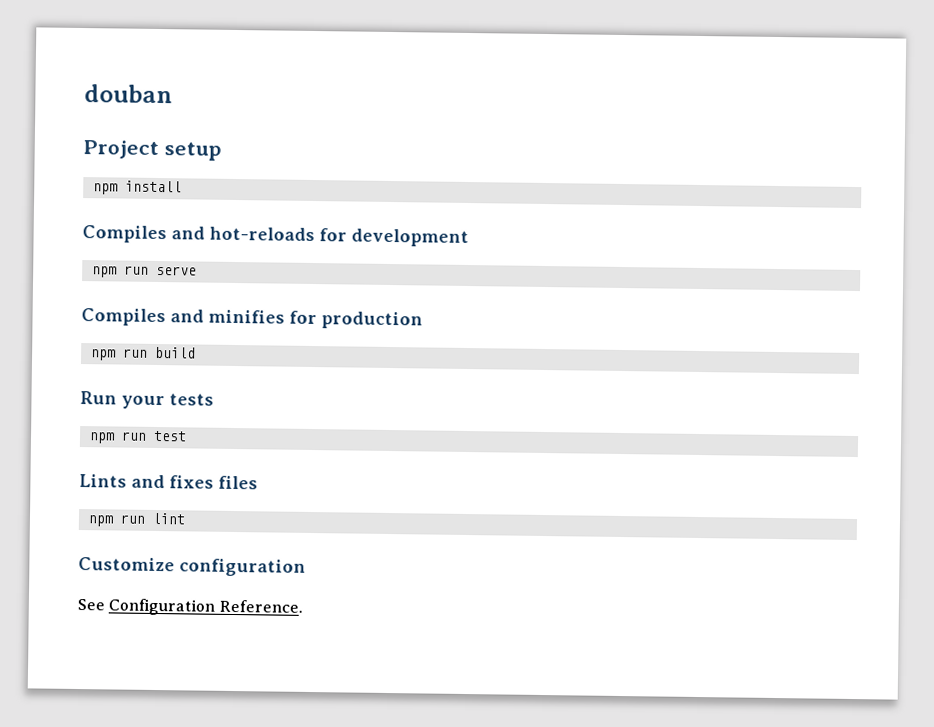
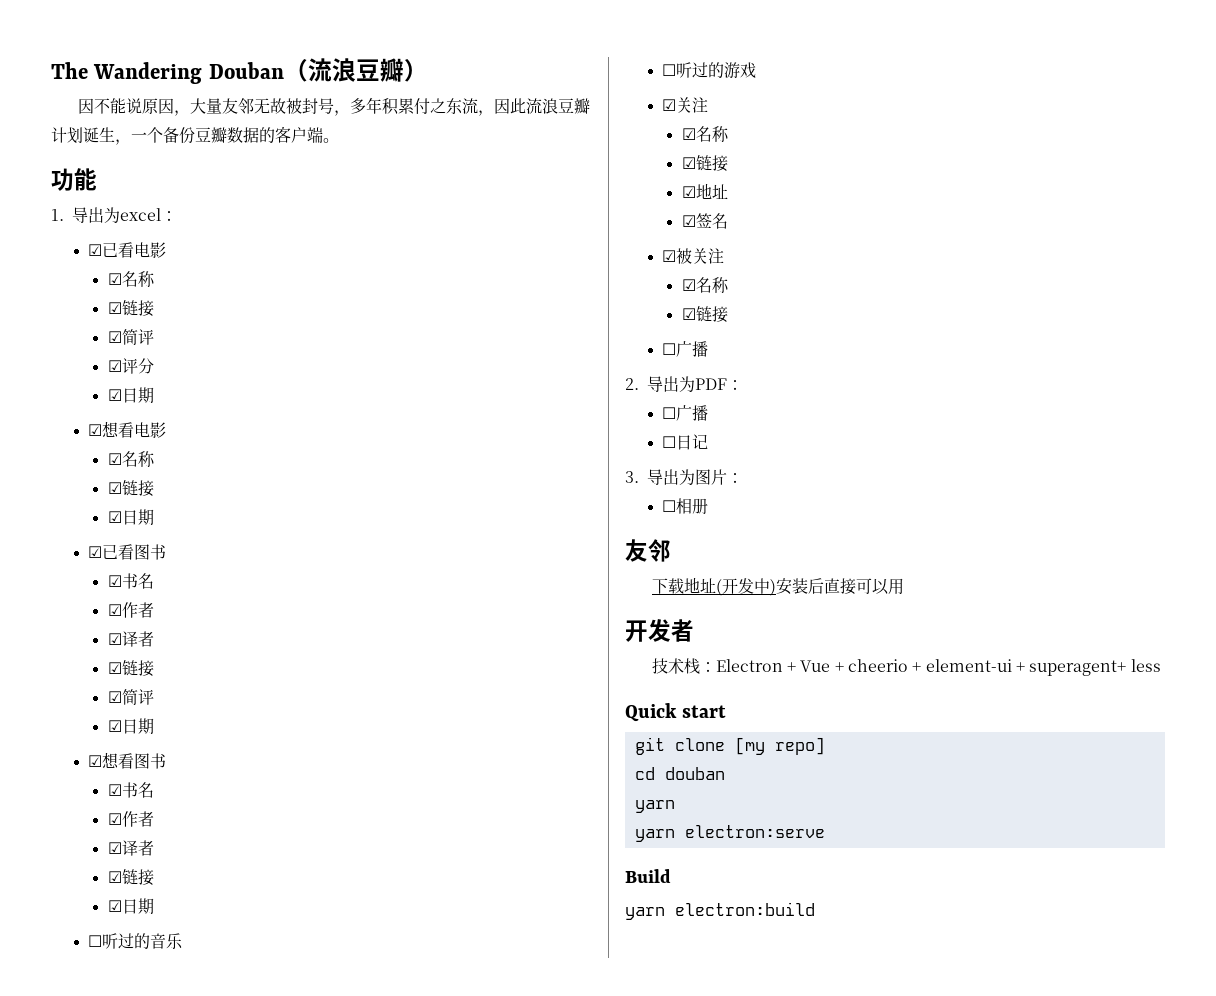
[84,84,173,104] [83,140,222,161] [92,180,182,195] [82,225,469,248] [91,265,197,278] [81,308,423,330] [90,346,196,361] [80,391,214,410] [88,430,187,444] [79,474,258,490] [87,512,186,527] [78,556,306,577] [77,598,303,616] douban // Project setup // npm install // Compiles and hot-reloads for development // npm run serve // Compiles and minifies for production // npm run build // Run your tests // npm run test // Lints and fixes files // npm run lint // Customize configuration // See Configuration Reference. -> [51,58,428,84] [77,97,590,116] [51,126,339,145] [51,168,97,191] [51,207,177,223] [88,242,167,258] [107,271,155,287] [107,300,154,317] [107,329,154,345] [107,358,154,374] [107,387,154,403] [88,421,167,438] [107,451,155,467] [107,480,154,497] [107,509,154,525] [88,544,167,560] [107,573,154,589] [107,602,154,618] [107,631,154,647] [107,660,154,677] [107,689,154,705] [107,718,154,734] [88,752,167,769] [107,782,154,798] [107,811,154,827] [107,840,154,856] [107,869,154,886] [107,898,154,914] [88,933,184,949] [662,62,757,79] [662,97,709,113] [681,126,729,142] [681,155,728,172] [681,183,728,199] [681,213,728,229] [662,248,725,264] [681,277,729,293] [681,306,728,323] [662,341,709,357] [625,376,743,392] [662,405,709,421] [662,434,709,450] [625,469,743,485] [662,498,709,514] [625,539,671,562] [651,577,904,596] [625,619,694,642] [651,658,1161,676] [625,703,726,722] [634,737,825,755] [634,767,725,780] [634,800,675,813] [634,825,825,842] [625,869,671,883] [625,902,815,920] The Wandering Douban（流浪豆瓣） // 因不能说原因，大量友邻无故被封号，多年积累付之东流，因此流浪豆瓣计划诞生，一个备份豆瓣数据的客户端。 // 功能 // 1.导出为excel： // ☑已看电影 // ☑名称 // ☑链接 // ☑简评 // ☑评分 // ☑日期 // ☑想看电影 // ☑名称 // ☑链接 // ☑日期 // ☑已看图书 // ☑书名 // ☑作者 // ☑译者 // ☑链接 // ☑简评 // ☑日期 // ☑想看图书 // ☑书名 // ☑作者 // ☑译者 // ☑链接 // ☑日期 // ☐听过的音乐 // ☐听过的游戏 // ☑关注 // ☑名称 // ☑链接 // ☑地址 // ☑签名 // ☑被关注 // ☑名称 // ☑链接 // ☐广播 // 2.导出为PDF： // ☐广播 // ☐日记 // 3.导出为图片： // ☐相册 // 友邻 // 下载地址(开发中)安装后直接可以用 // 开发者 // 技术栈：Electron + Vue + cheerio + element-ui + superagent+ less // Quick start // git clone [my repo] // cd douban // yarn // yarn electron:serve // Build // yarn electron:build

